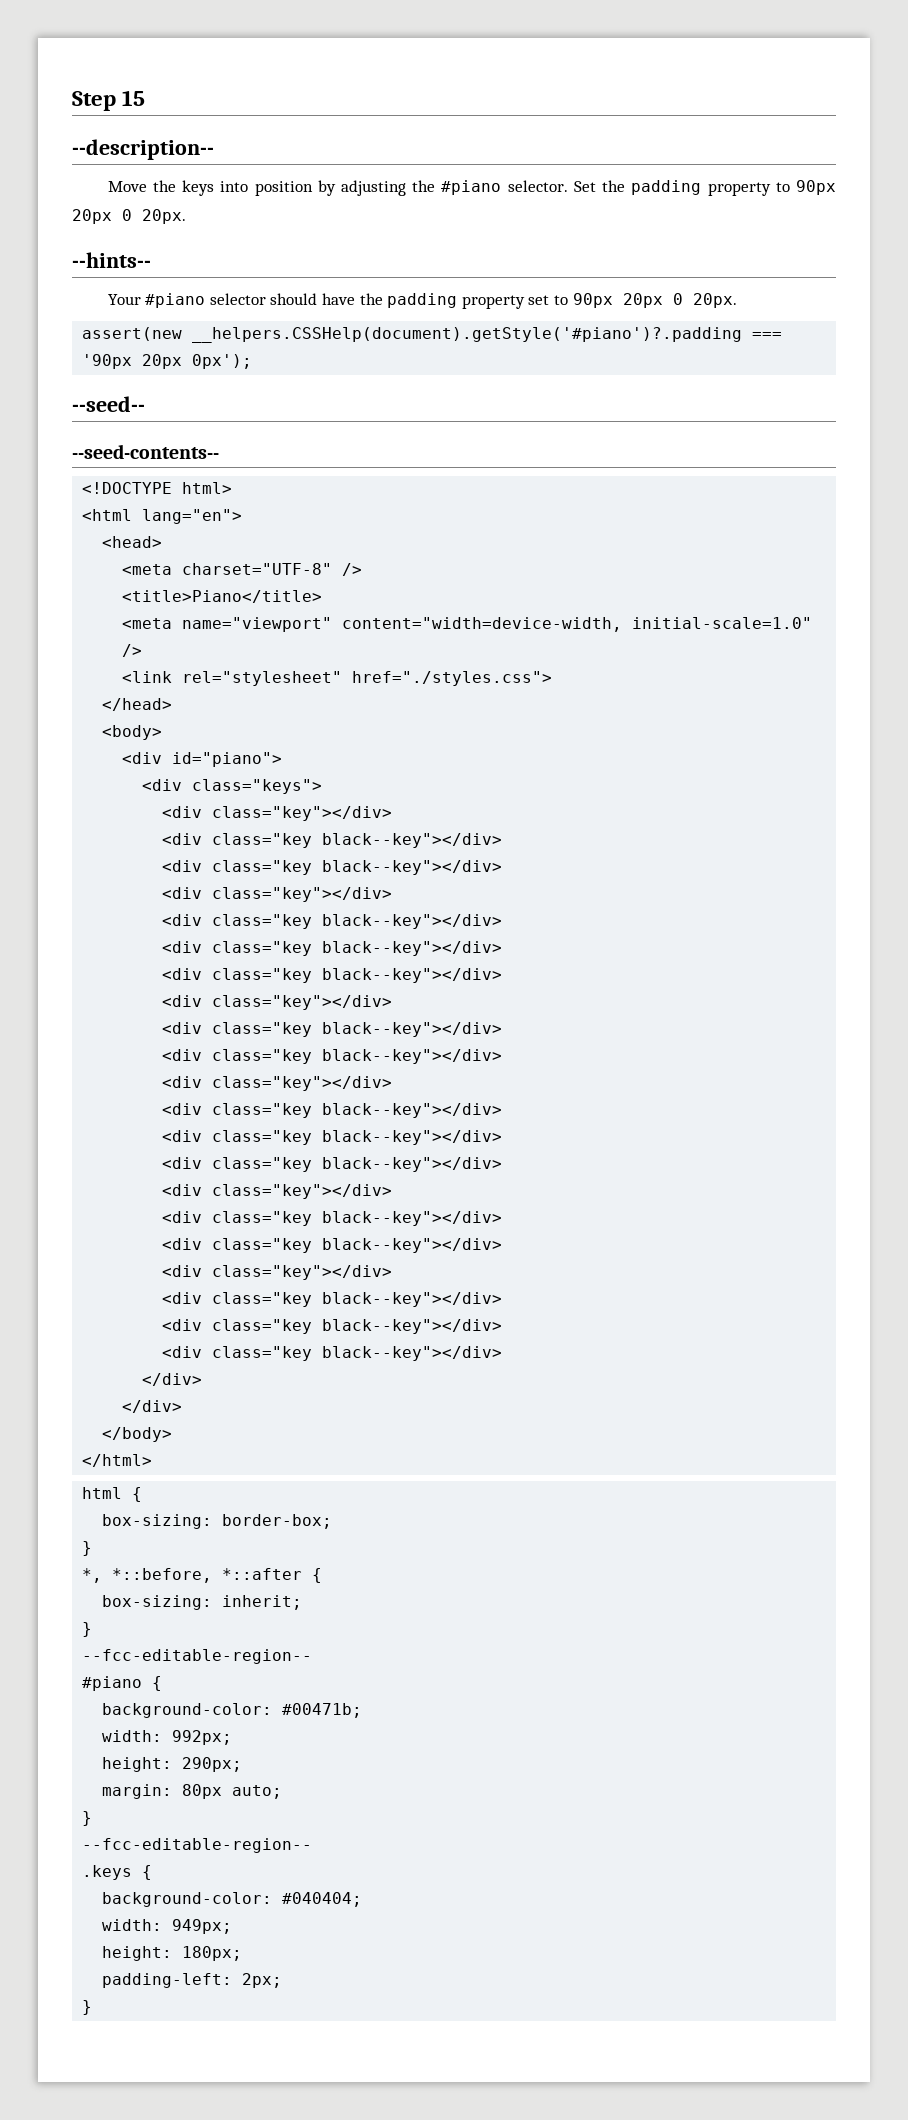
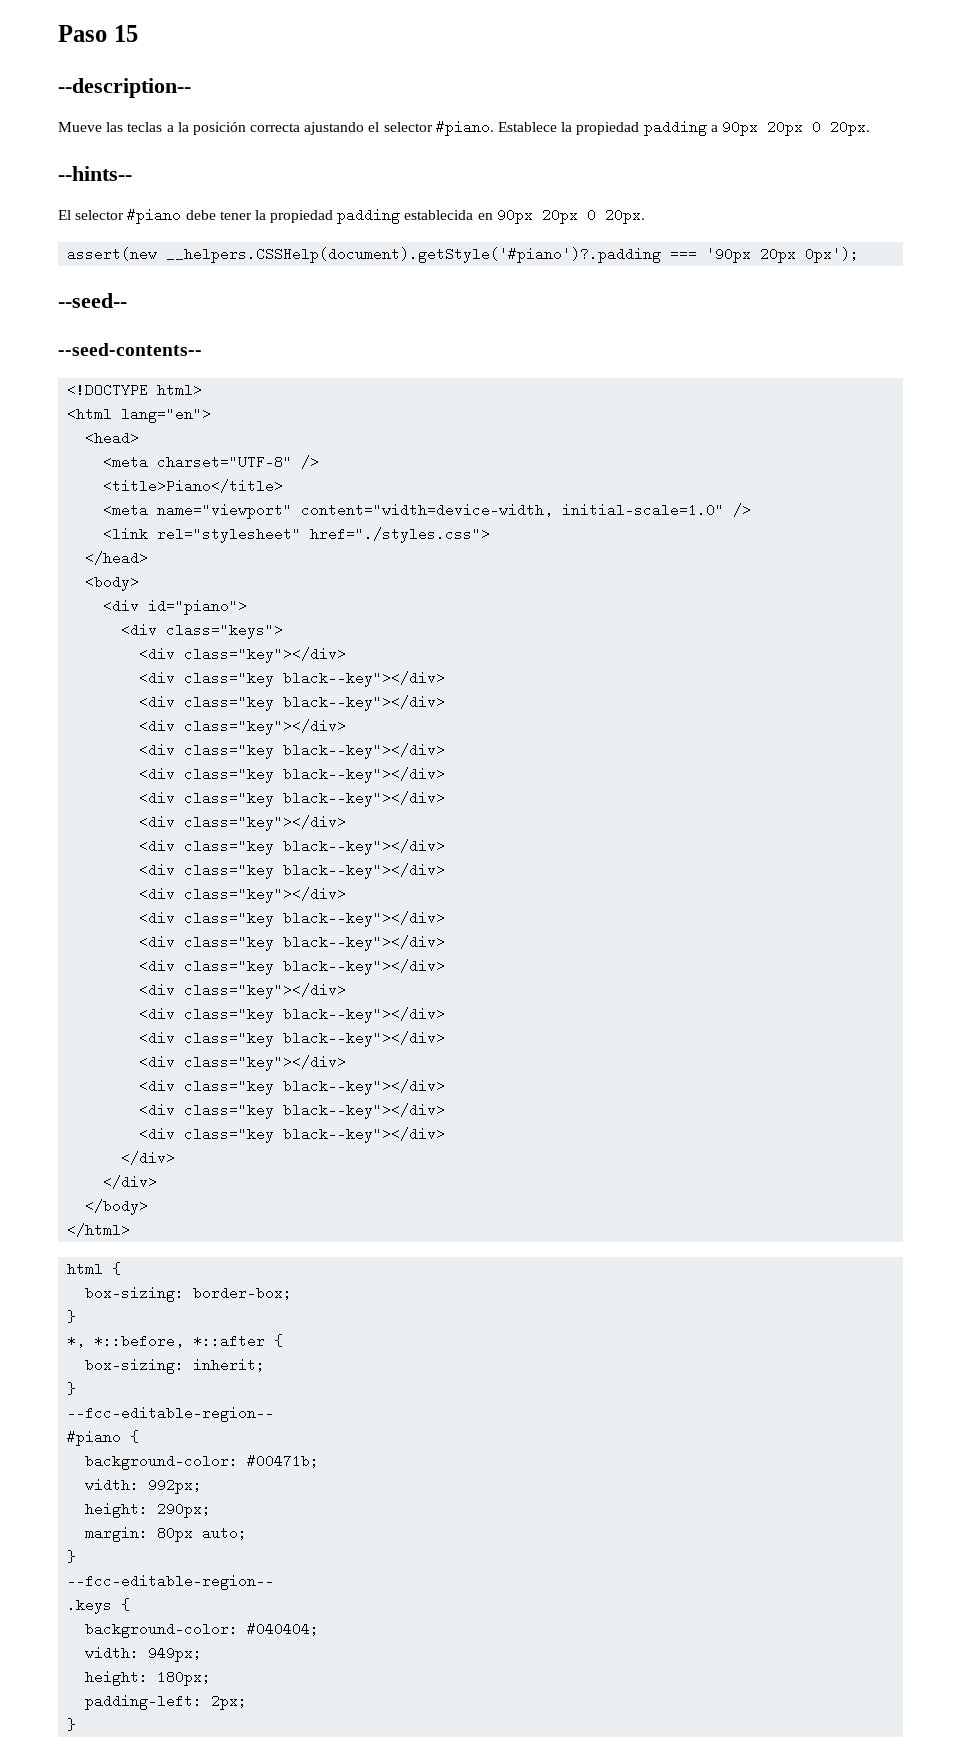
[72,91,116,111] Step -> [58,25,107,42] Paso
[107,180,790,196] Move the keys into position by adjusting the #piano selector. Set the padding property to -> [58,120,718,136] Mueve las teclas a la posición correcta ajustando el selector #piano. Establece la propiedad padding a
[107,293,569,309] Your #piano selector should have the padding property set to -> [58,208,493,224] El selector #piano debe tener la propiedad padding establecida en

